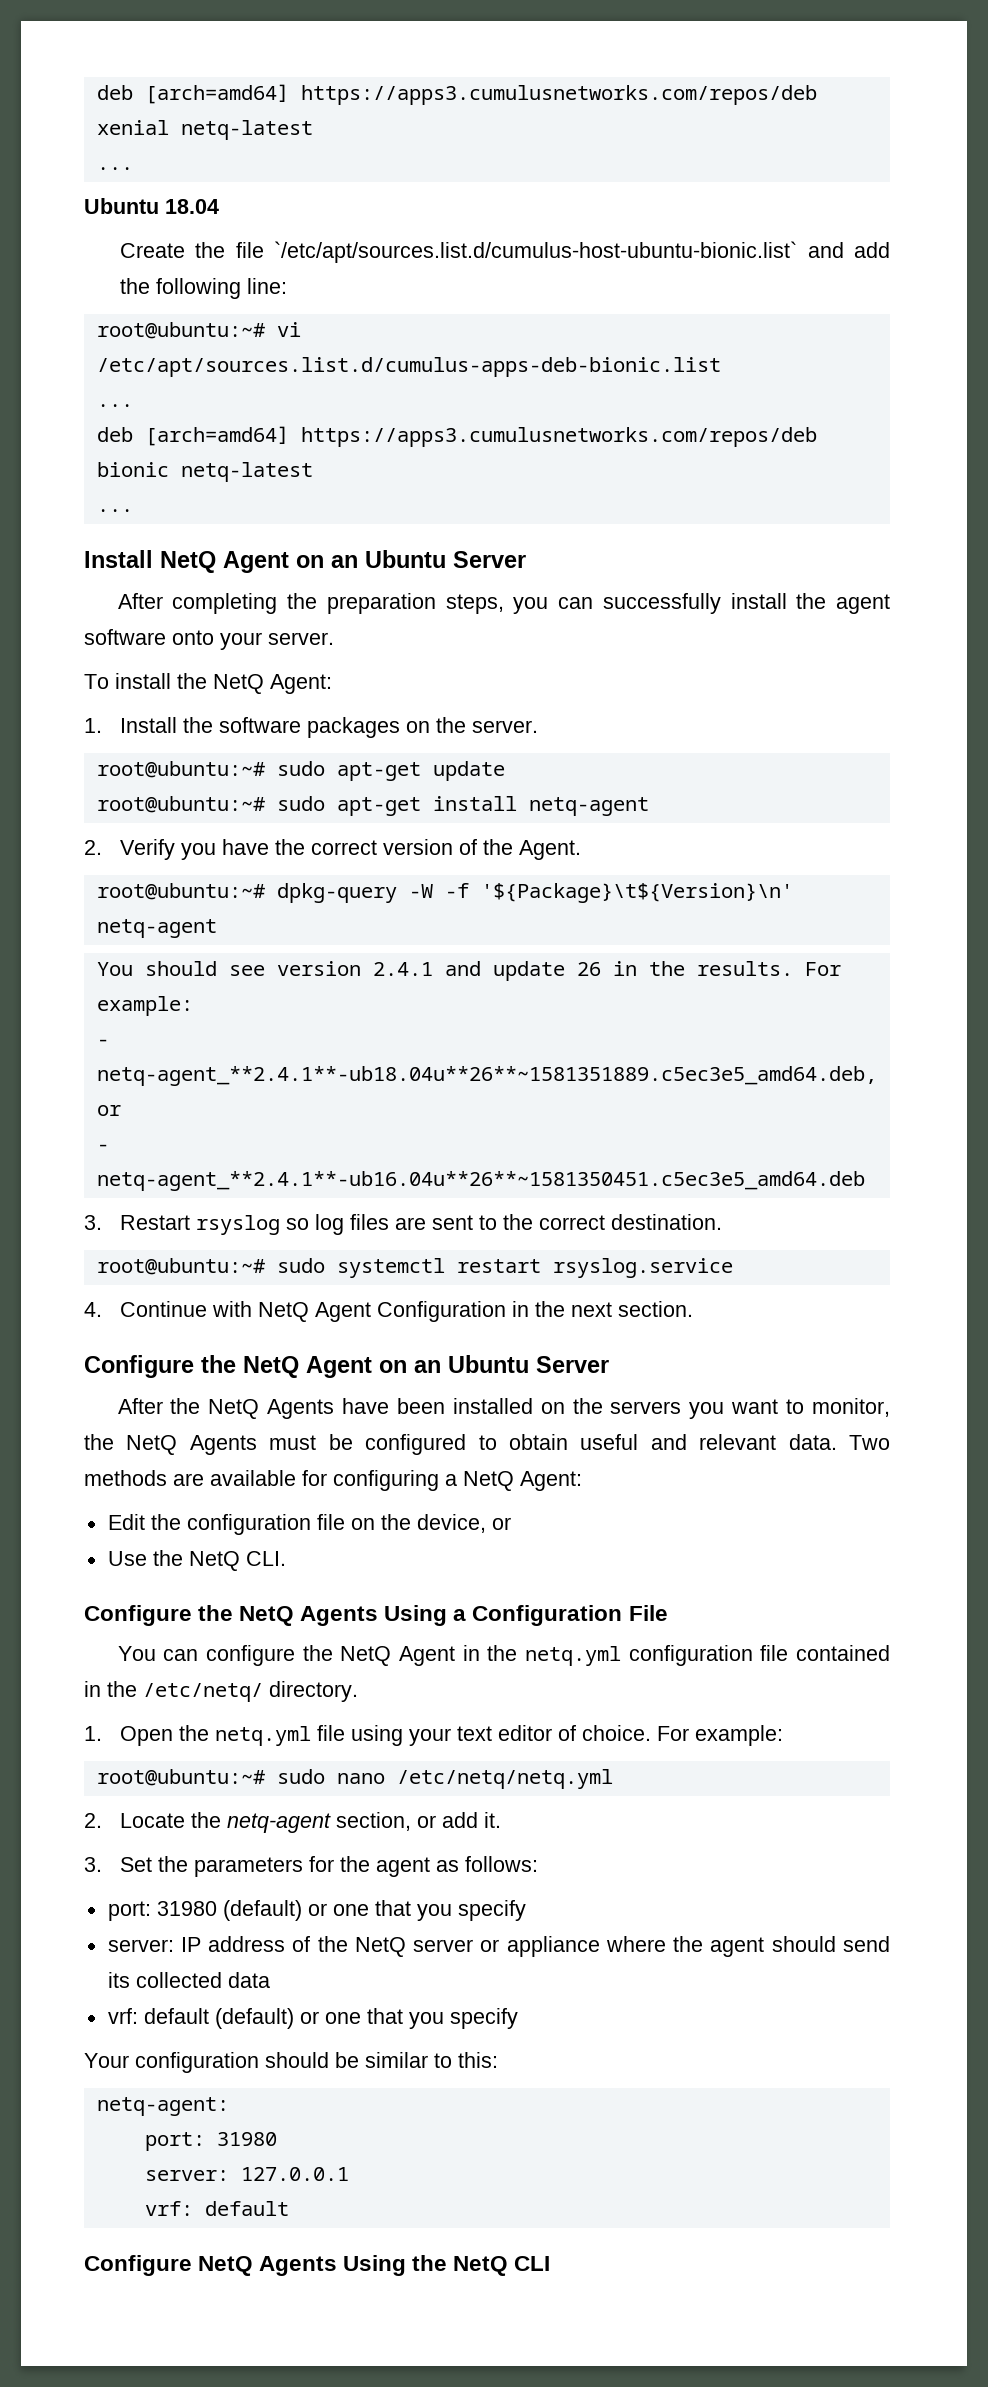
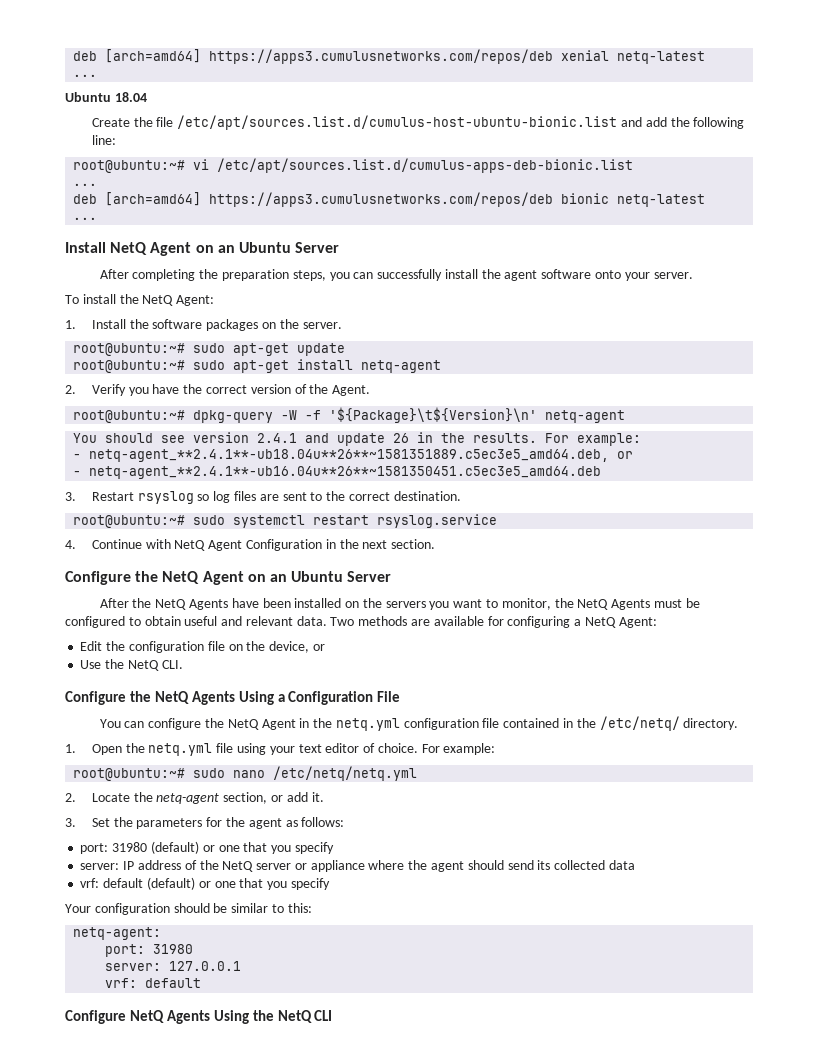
[274,241,798,263] `/etc/apt/sources.list.d/cumulus-host-ubuntu-bionic.list` -> [177,115,618,130] /etc/apt/sources.list.d/cumulus-host-ubuntu-bionic.list

